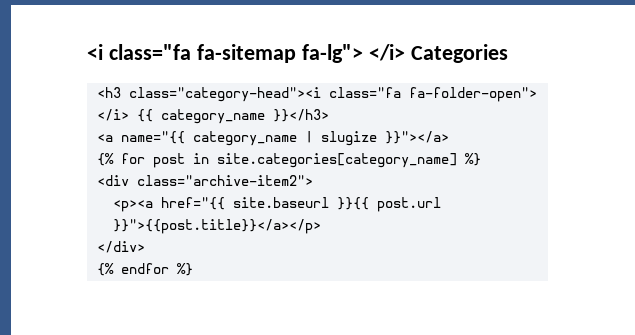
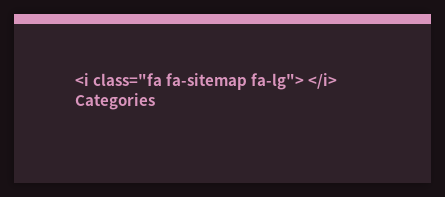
[96,87,537,102] [96,109,329,124] [96,131,449,146] [96,153,481,168] [96,175,313,186] [112,197,441,212] [112,219,321,234] [96,241,145,253] [96,263,193,276] // <h3 class="category-head"><i class="fa fa-folder-open"> </i> {{ category_name }}</h3> // <a name="{{ category_name | slugize }}"></a> // {% for post in site.categories[category_name] %} // <div class="archive-item2"> // <p><a href="{{ site.baseurl }}{{ post.url }}">{{post.title}}</a></p> // </div> // {% endfor %} -> (155, 101) none

